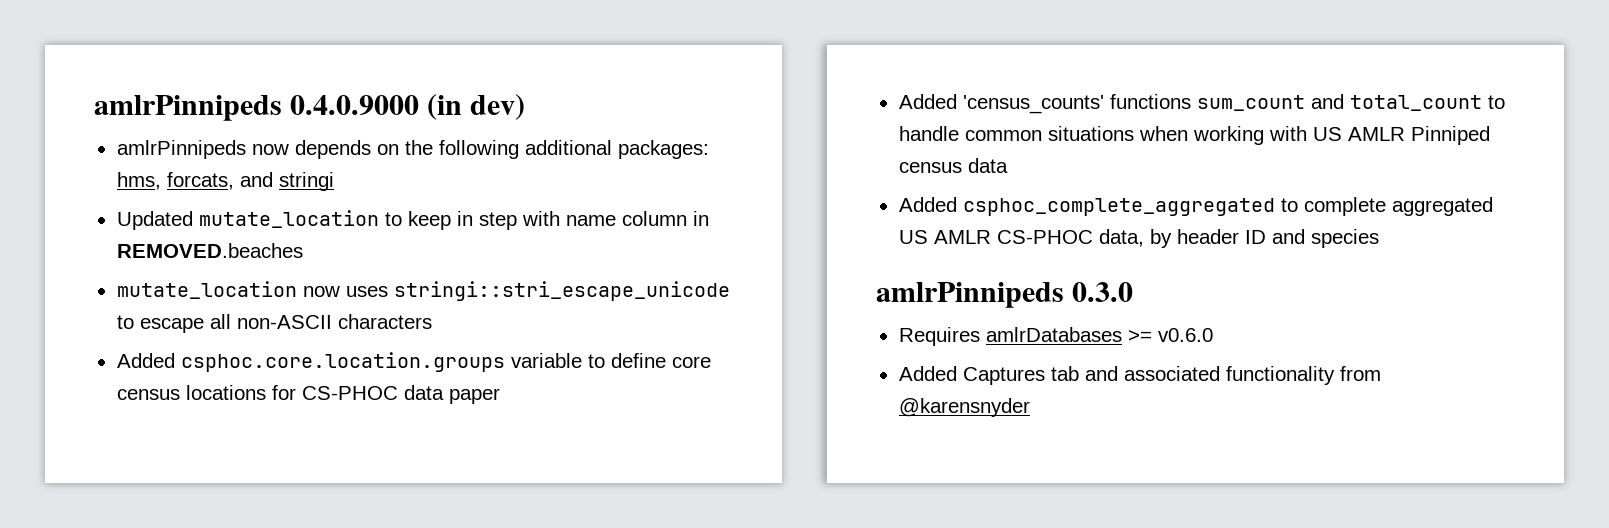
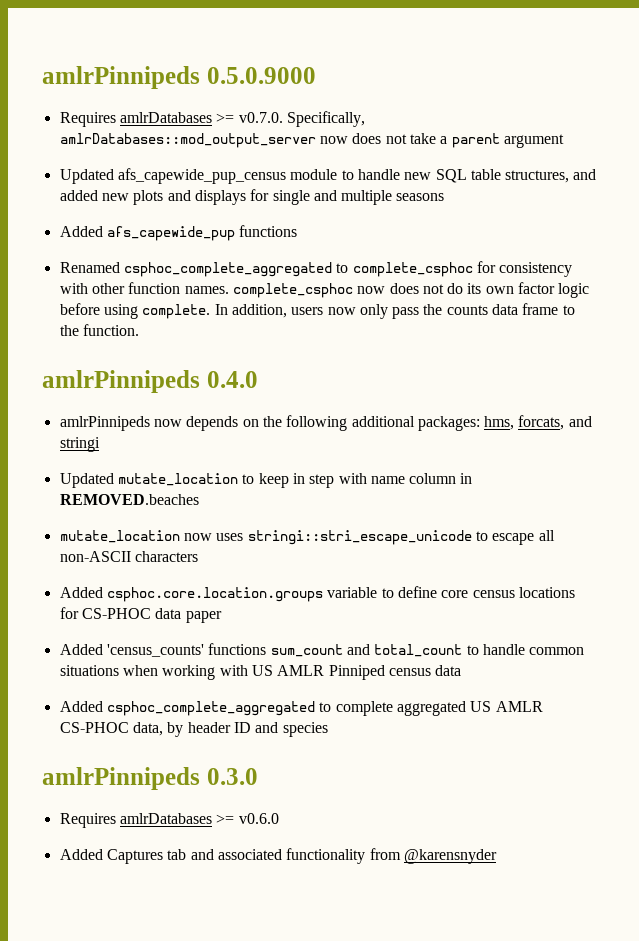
[94,94,526,121] amlrPinnipeds 0.4.0.9000 (in dev) -> [42,66,316,89] [59,111,365,127] [59,133,564,148] [59,168,597,184] [59,189,445,205] [59,225,298,241] [59,261,573,277] [59,282,590,298] [59,303,575,319] [59,324,139,336] [42,370,258,393] amlrPinnipeds 0.5.0.9000 // Requires amlrDatabases >= v0.7.0. Specifically, amlrDatabases::mod_output_server now does not take a parent argument // Updated afs_capewide_pup_census module to handle new SQL table structures, and added new plots and displays for single and multiple seasons // Added afs_capewide_pup functions // Renamed csphoc_complete_aggregated to complete_csphoc for consistency with other function names. complete_csphoc now does not do its own factor logic before using complete. In addition, users now only pass the counts data frame to the function. // amlrPinnipeds 0.4.0

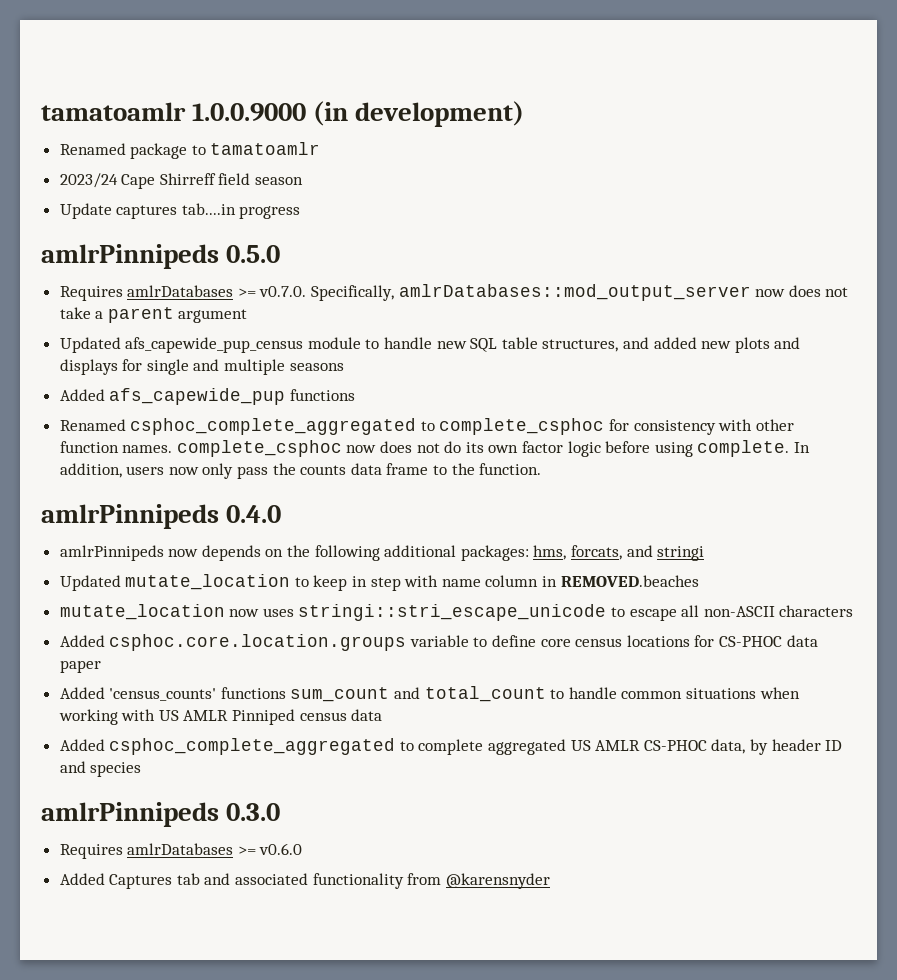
[42,66,316,89] amlrPinnipeds 0.5.0.9000 -> [41,101,525,127] [59,142,321,159] [59,173,304,189] [59,203,301,219] [41,244,281,269] tamatoamlr 1.0.0.9000 (in development) // Renamed package to tamatoamlr // 2023/24 Cape Shirreff field season // Update captures tab....in progress // amlrPinnipeds 0.5.0

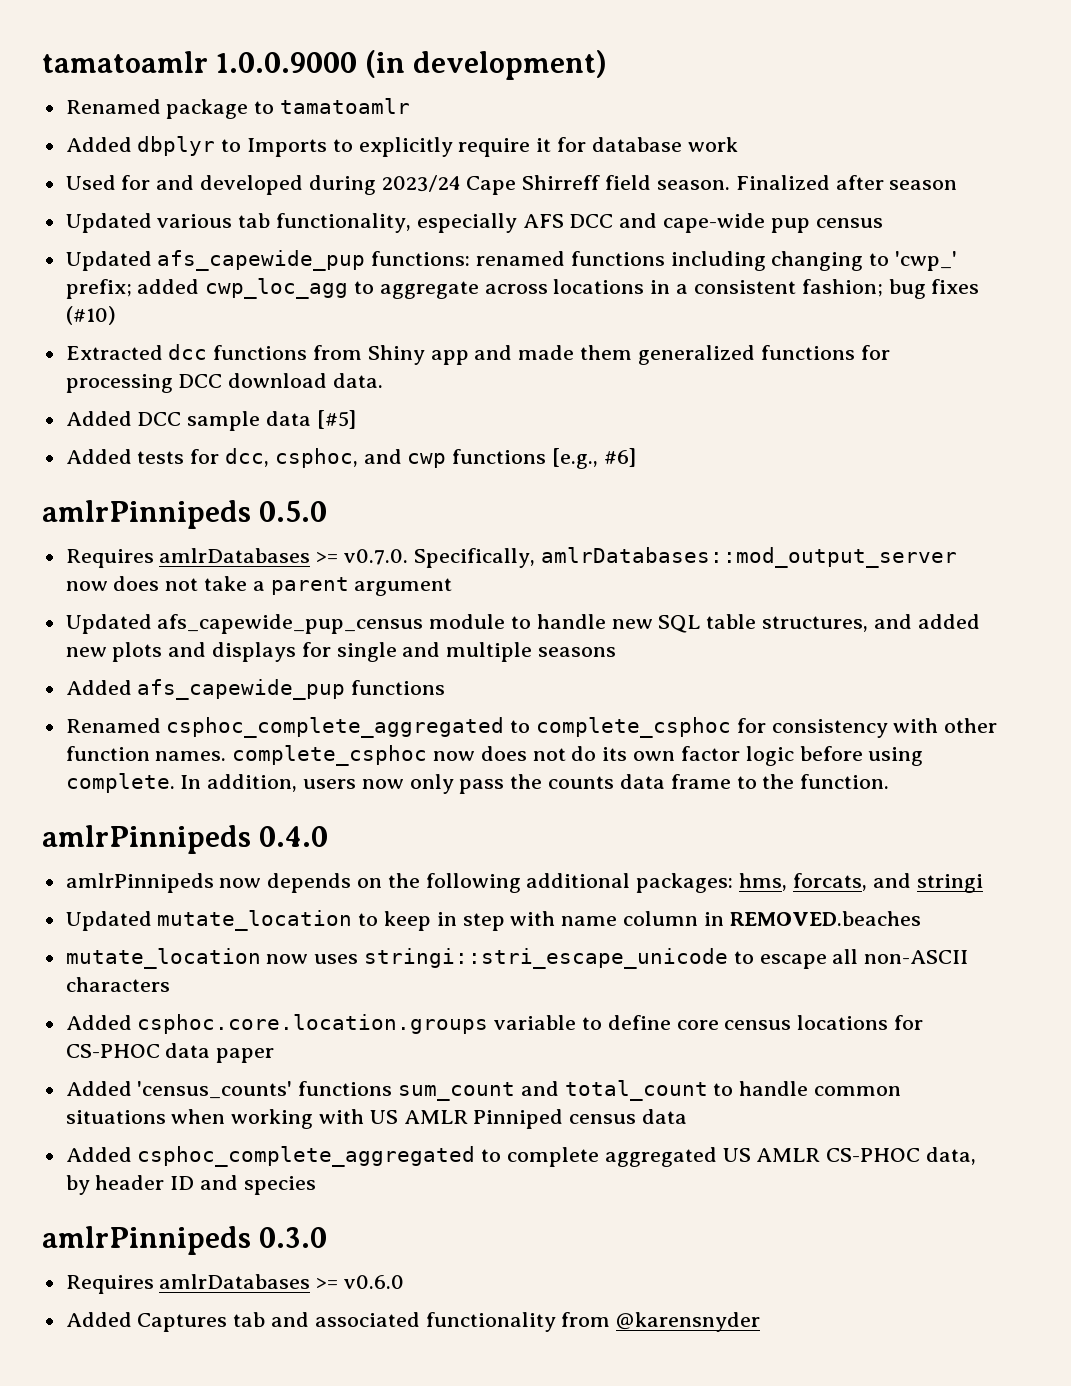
[59,173,304,189] [59,203,301,219] 2023/24 Cape Shirreff field season // Update captures tab....in progress -> [65,136,738,157] [65,175,958,195] [65,213,883,233] [65,250,958,271] [65,278,980,299] [65,306,116,325] [65,344,890,365] [65,373,384,393] [65,410,356,431] [65,448,636,469] Added dbplyr to Imports to explicitly require it for database work // Used for and developed during 2023/24 Cape Shirreff field season. Finalized after season // Updated various tab functionality, especially AFS DCC and cape-wide pup census // Updated afs_capewide_pup functions: renamed functions including changing to 'cwp_' prefix; added cwp_loc_agg to aggregate across locations in a consistent fashion; bug fixes (#10) // Extracted dcc functions from Shiny app and made them generalized functions for processing DCC download data. // Added DCC sample data [#5] // Added tests for dcc, csphoc, and cwp functions [e.g., #6]

